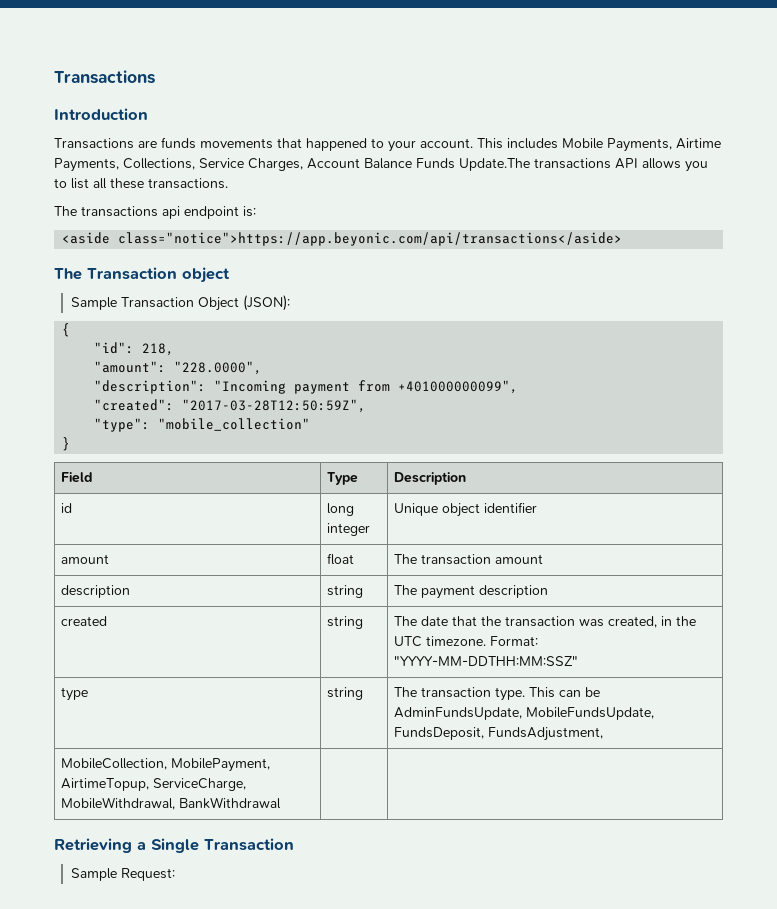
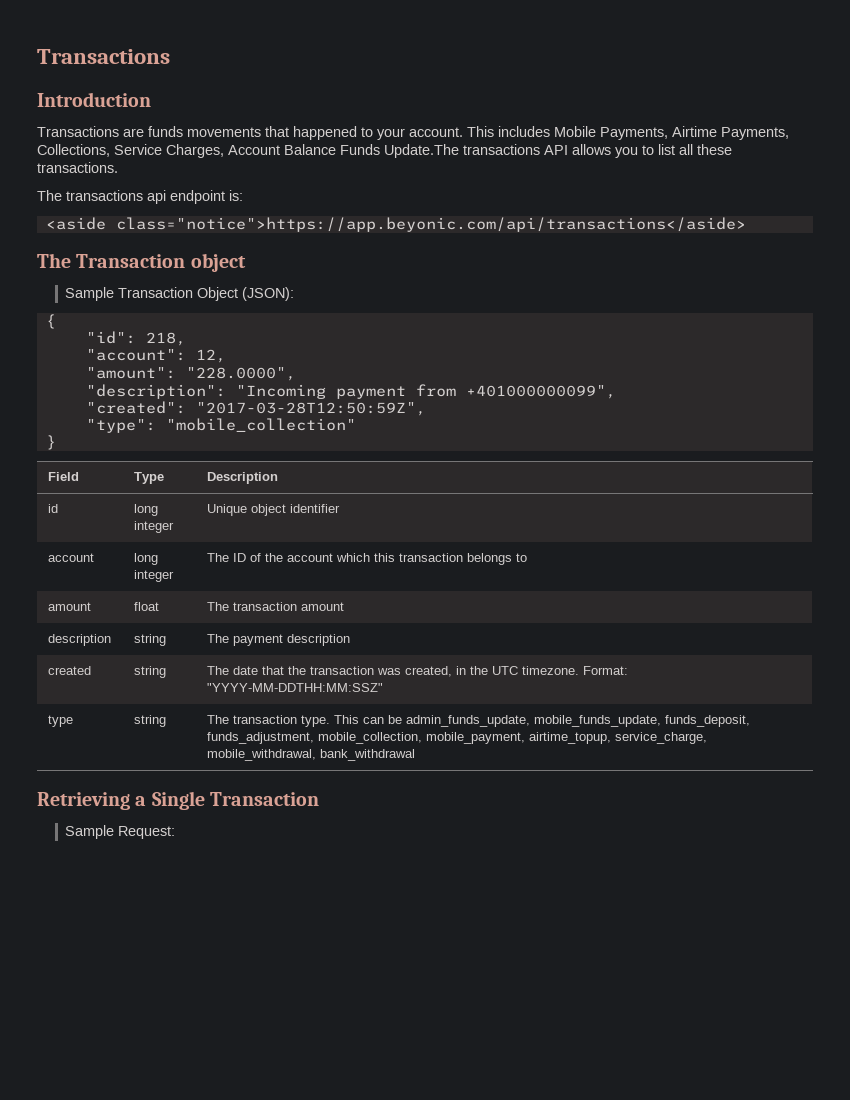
(175, 349) none -> [85,349,226,363] // "account": 12,
(538, 507) none -> [48,553,95,562] [134,553,159,565] [134,570,175,582] [207,553,528,565] // account | long integer | The ID of the account which this transaction belongs to
[394,707,655,720] [394,727,604,741] [61,758,271,772] [61,778,247,791] [61,797,282,810] AdminFundsUpdate, MobileFundsUpdate, FundsDeposit, FundsAdjustment, // MobileCollection, MobilePayment, AirtimeTopup, ServiceCharge, MobileWithdrawal, BankWithdrawal | | -> [406,715,751,727] [207,732,708,744] [207,749,416,761] admin_funds_update, mobile_funds_update, funds_deposit, funds_adjustment, mobile_collection, mobile_payment, airtime_topup, service_charge, mobile_withdrawal, bank_withdrawal

